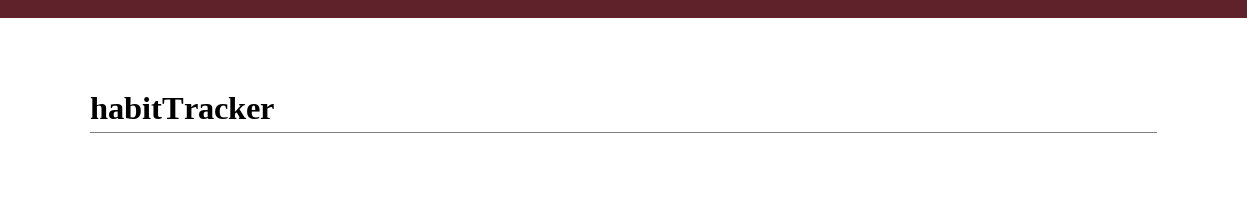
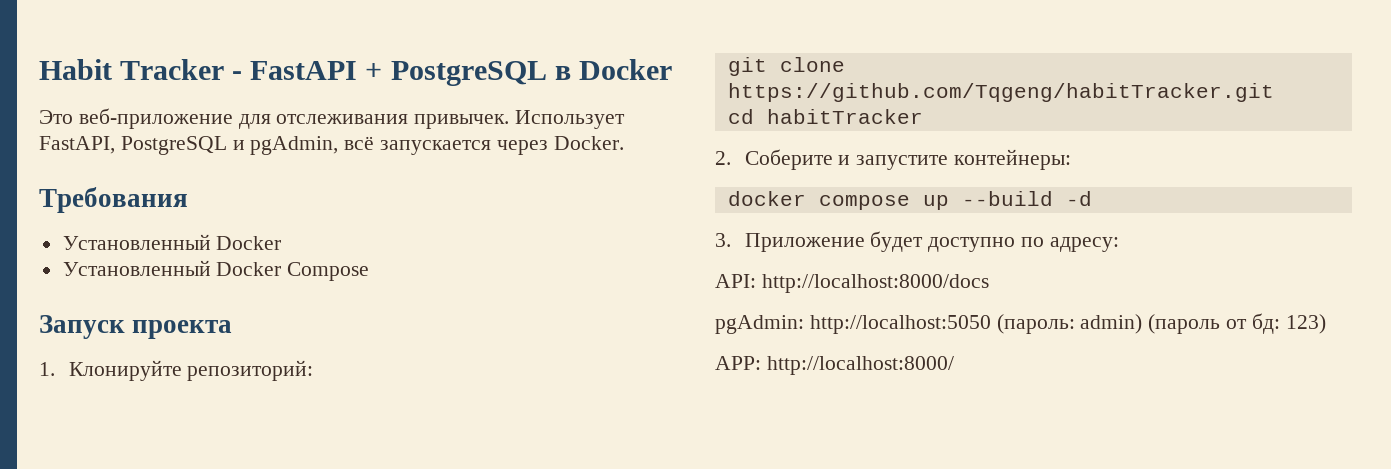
[90,97,274,119] habitTracker -> [39,59,672,86] [39,108,626,129] [39,136,624,155] [39,187,188,213] [62,234,282,250] [62,260,370,281] [39,315,233,339] [39,360,314,381] [727,57,845,76] [727,83,1274,102] [727,109,923,124] [715,149,1072,170] [727,191,1092,210] [715,231,1119,252] [715,274,989,293] [715,313,1326,334] [715,356,954,375] Habit Tracker - FastAPI + PostgreSQL в Docker // Это веб-приложение для отслеживания привычек. Использует FastAPI, PostgreSQL и pgAdmin, всё запускается через Docker. // Требования // Установленный Docker // Установленный Docker Compose // Запуск проекта // 1. Клонируйте репозиторий: // git clone https://github.com/Tqgeng/habitTracker.git // cd habitTracker // 2. Соберите и запустите контейнеры: // docker compose up --build -d // 3. Приложение будет доступно по адресу: // API: http://localhost:8000/docs // pgAdmin: http://localhost:5050 (пароль: admin) (пароль от бд: 123) // APP: http://localhost:8000/

